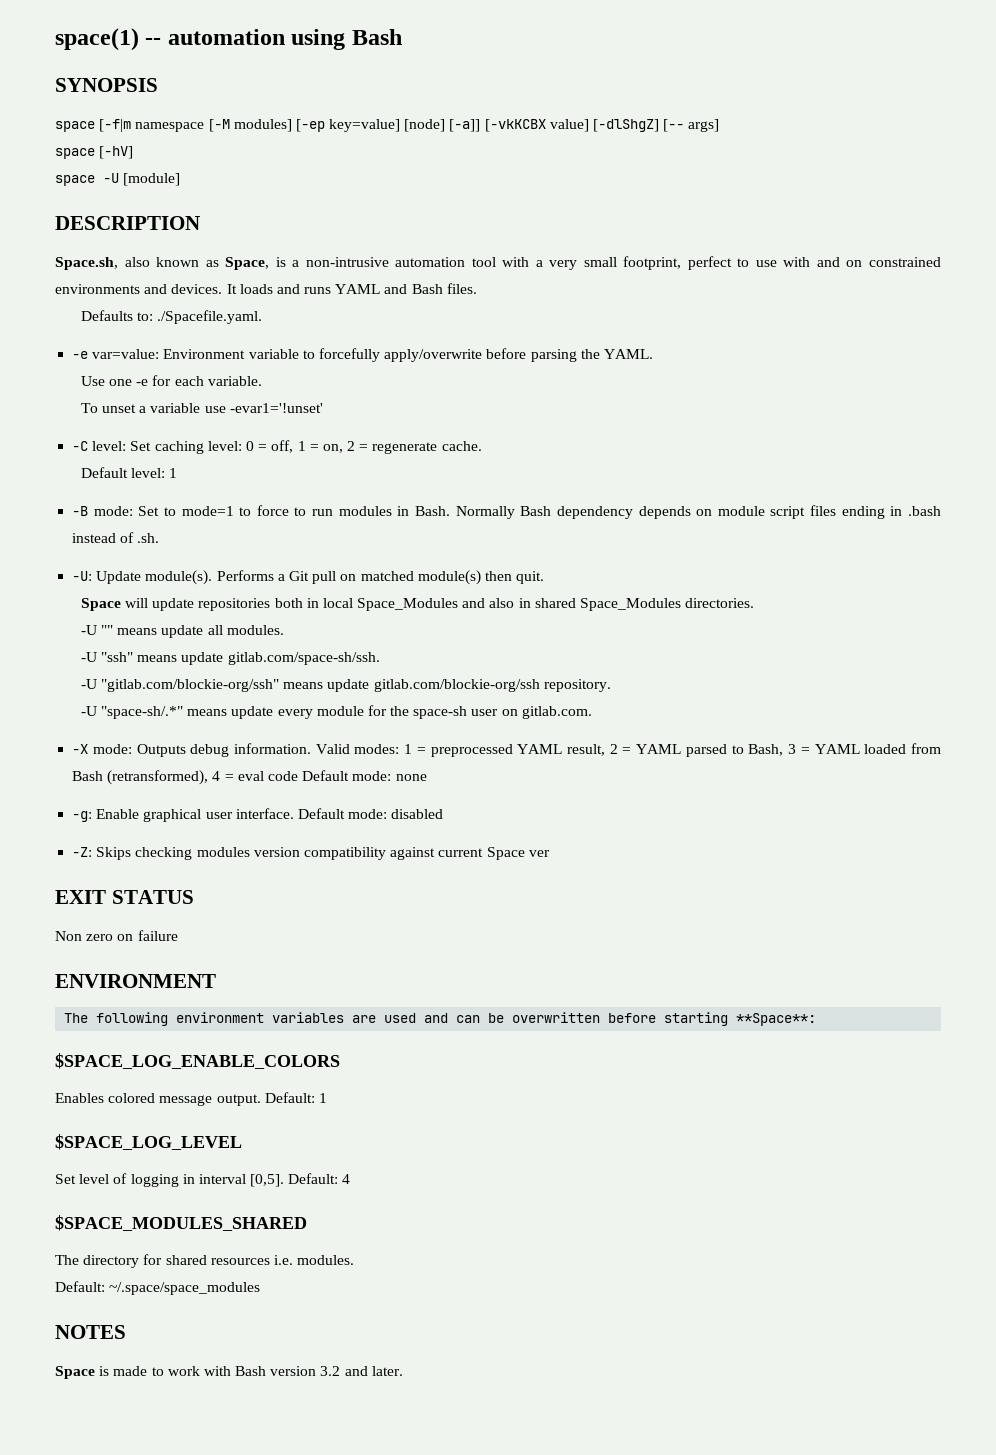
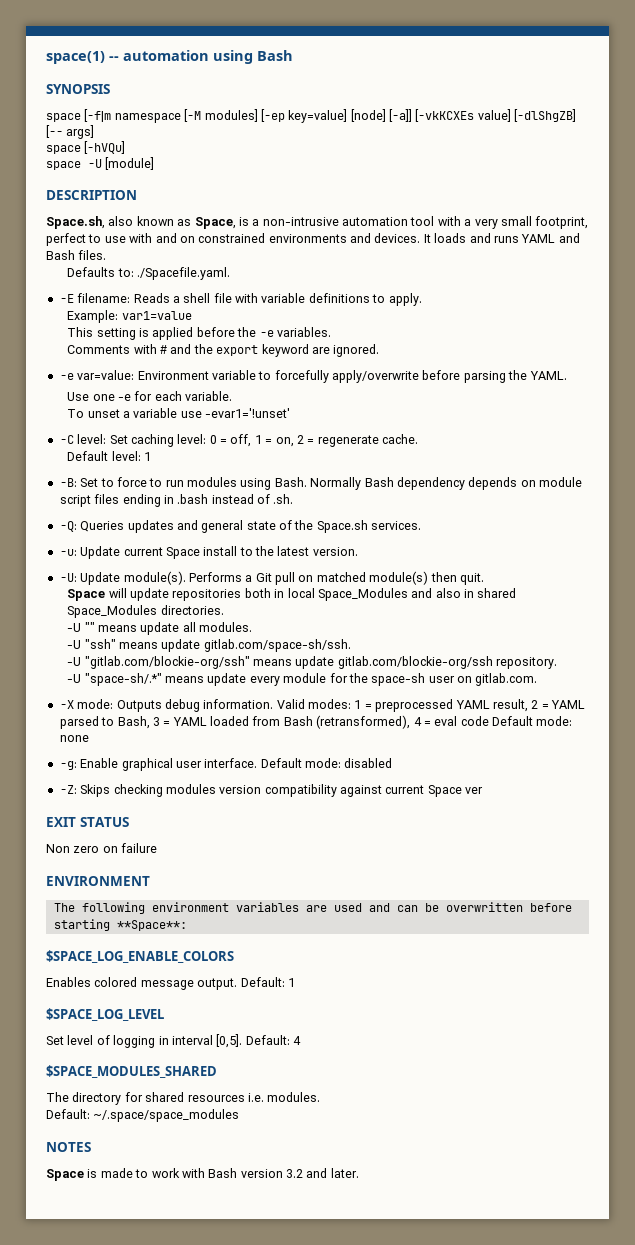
[484,119,660,132] [-vkKCBX value] [-dlShgZ] -> [415,109,577,122] [-vkKCXEs value] [-dlShgZB]
[99,146,134,159] [-hV] -> [84,141,126,154] [-hVQu]
(263, 317) none -> [59,293,422,306] [67,310,192,323] [67,327,331,340] [67,344,380,357] // -E filename: Reads a shell file with variable definitions to apply. // Example: var1=value // This setting is applied before the -e variables. // Comments with # and the export keyword are ignored.
[72,506,234,516] -B mode: Set to mode=1 -> [59,478,99,487] -B: Set
[397,506,410,516] in -> [240,478,272,490] using
(160, 538) none -> [59,520,422,533] [59,546,358,559] // -Q: Queries updates and general state of the Space.sh services. // -u: Update current Space install to the latest version.

